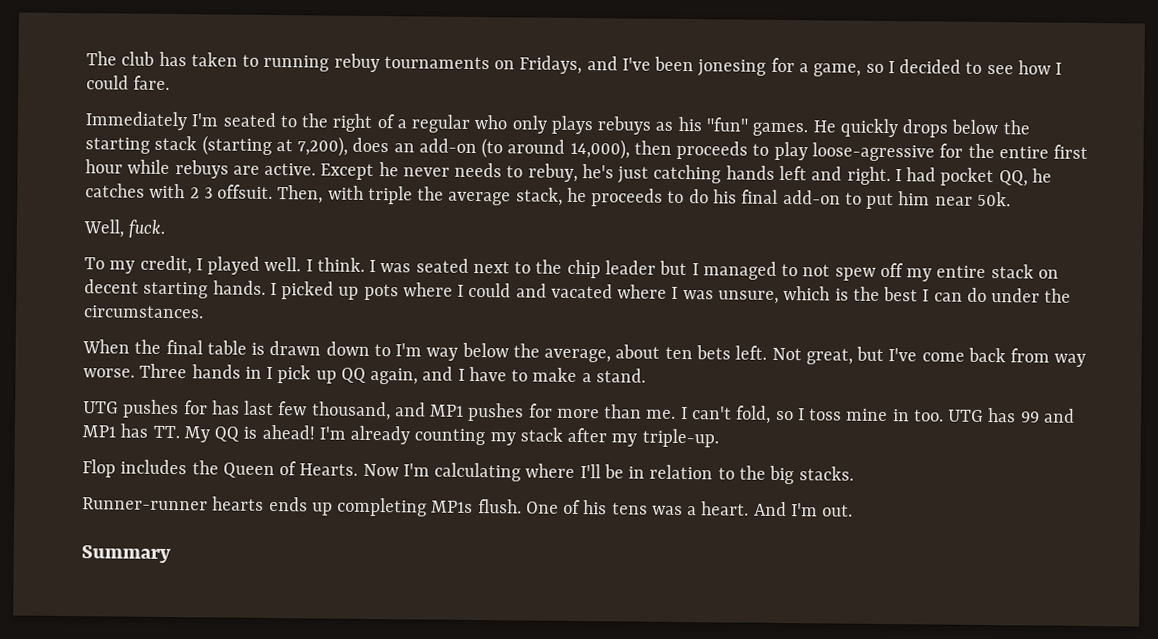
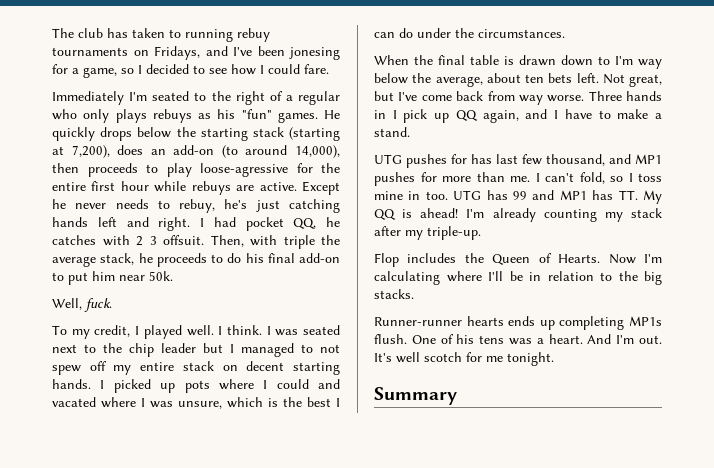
(854, 510) none -> [374,352,554,366] It's well scotch for me tonight.

